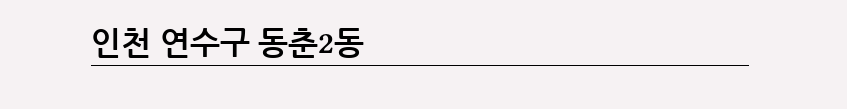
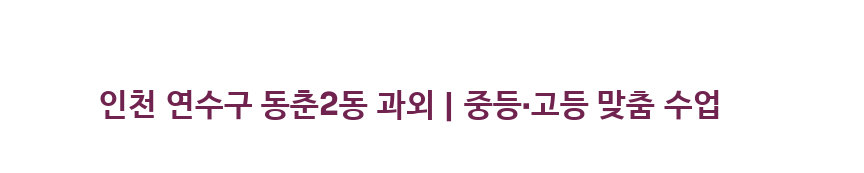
(365, 43) none -> [376,90,722,122] 과외 | 중등·고등 맞춤 수업

